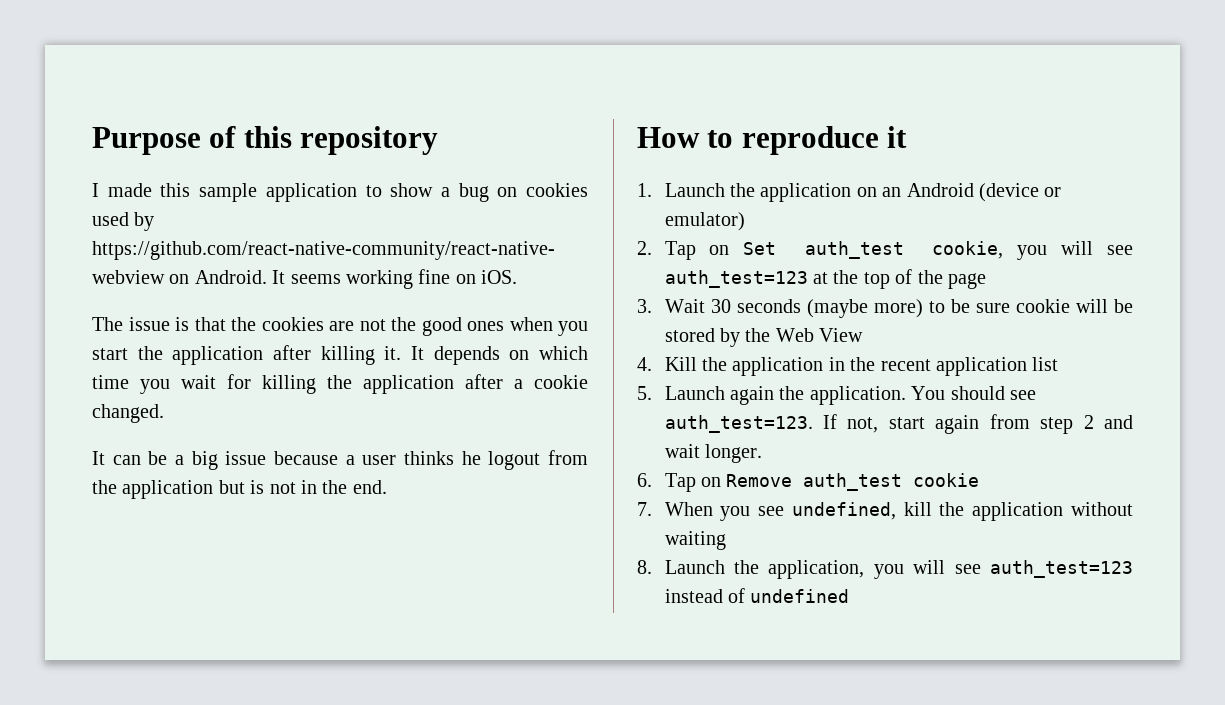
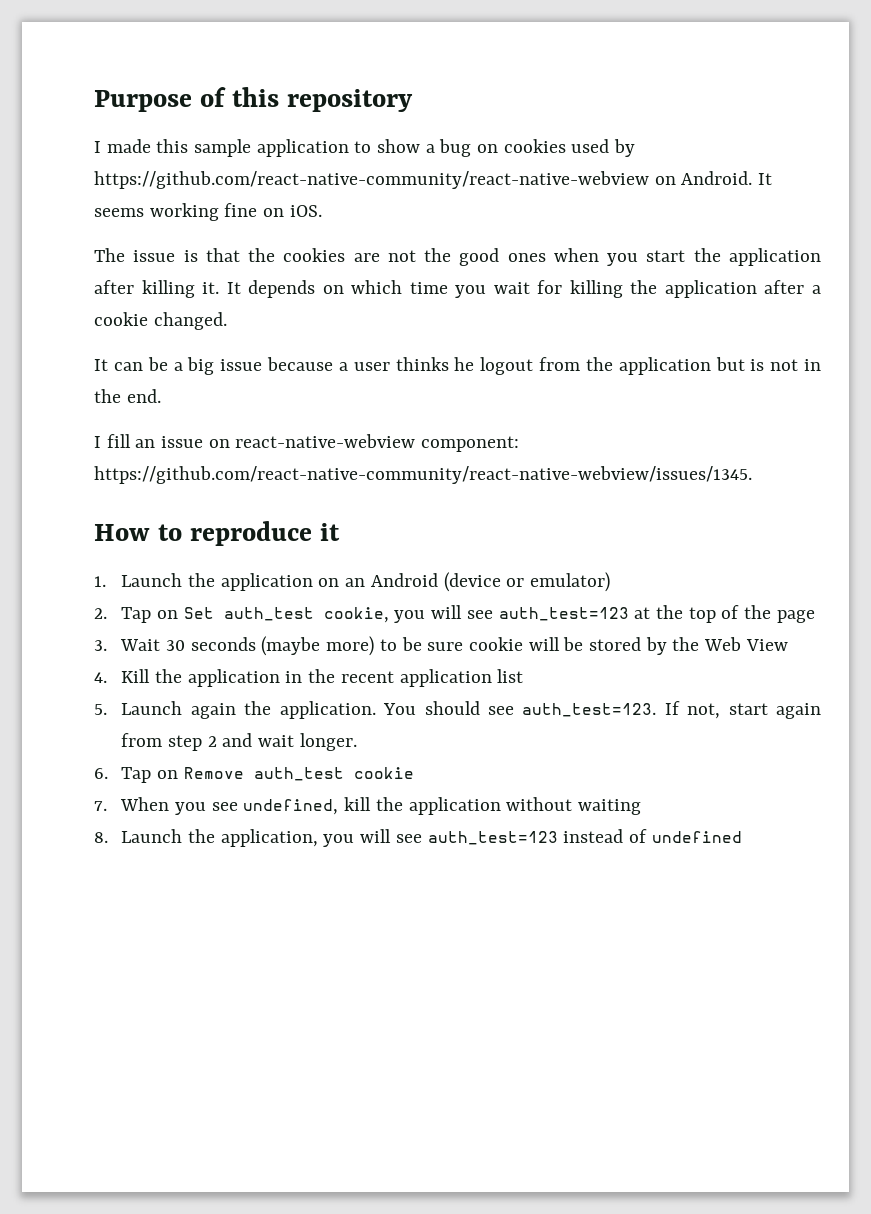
(387, 487) none -> [94,434,520,452] [94,466,752,484] // I fill an issue on react-native-webview component: https://github.com/react-native-community/react-native-webview/issues/1345.

